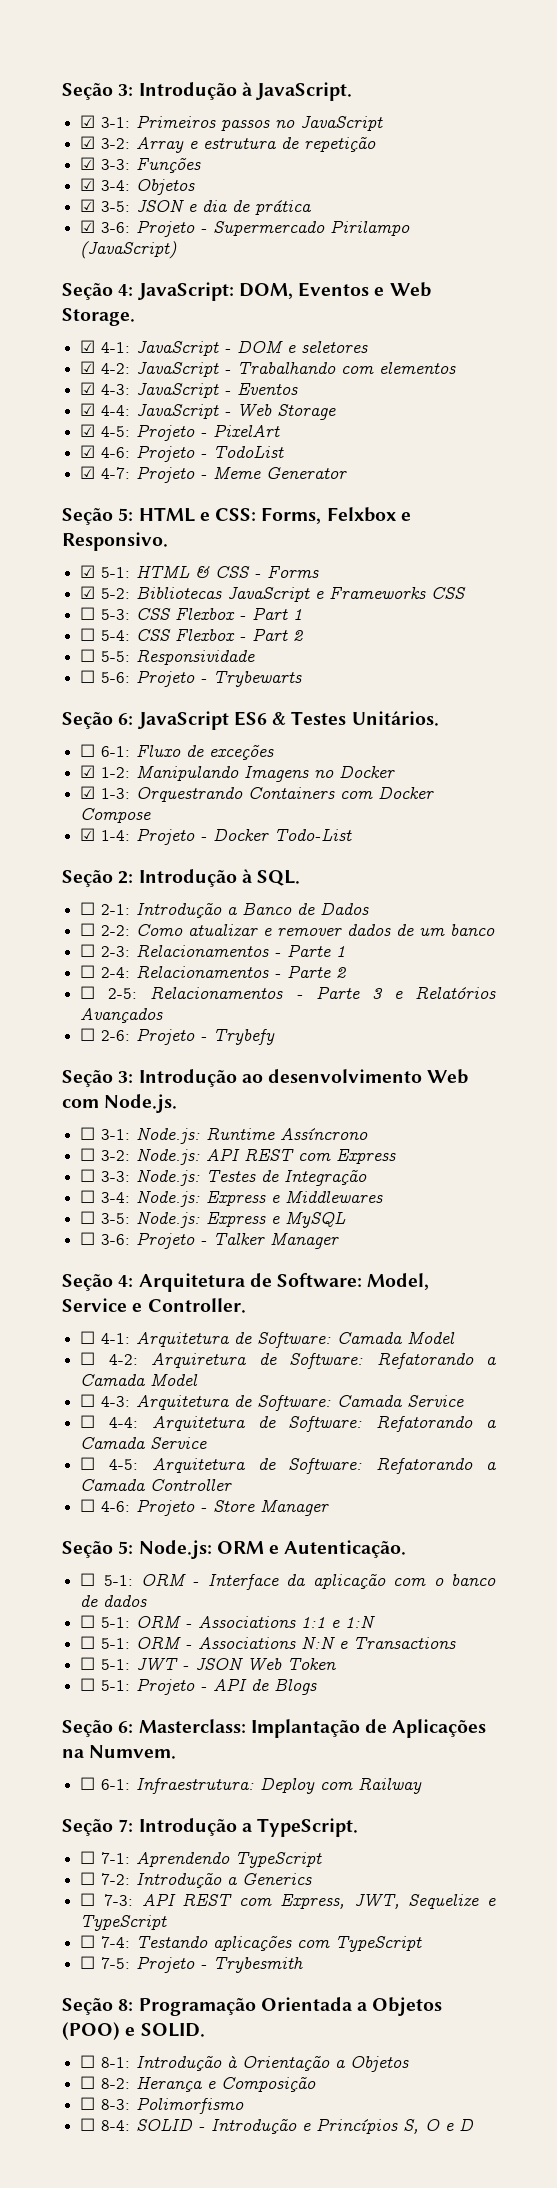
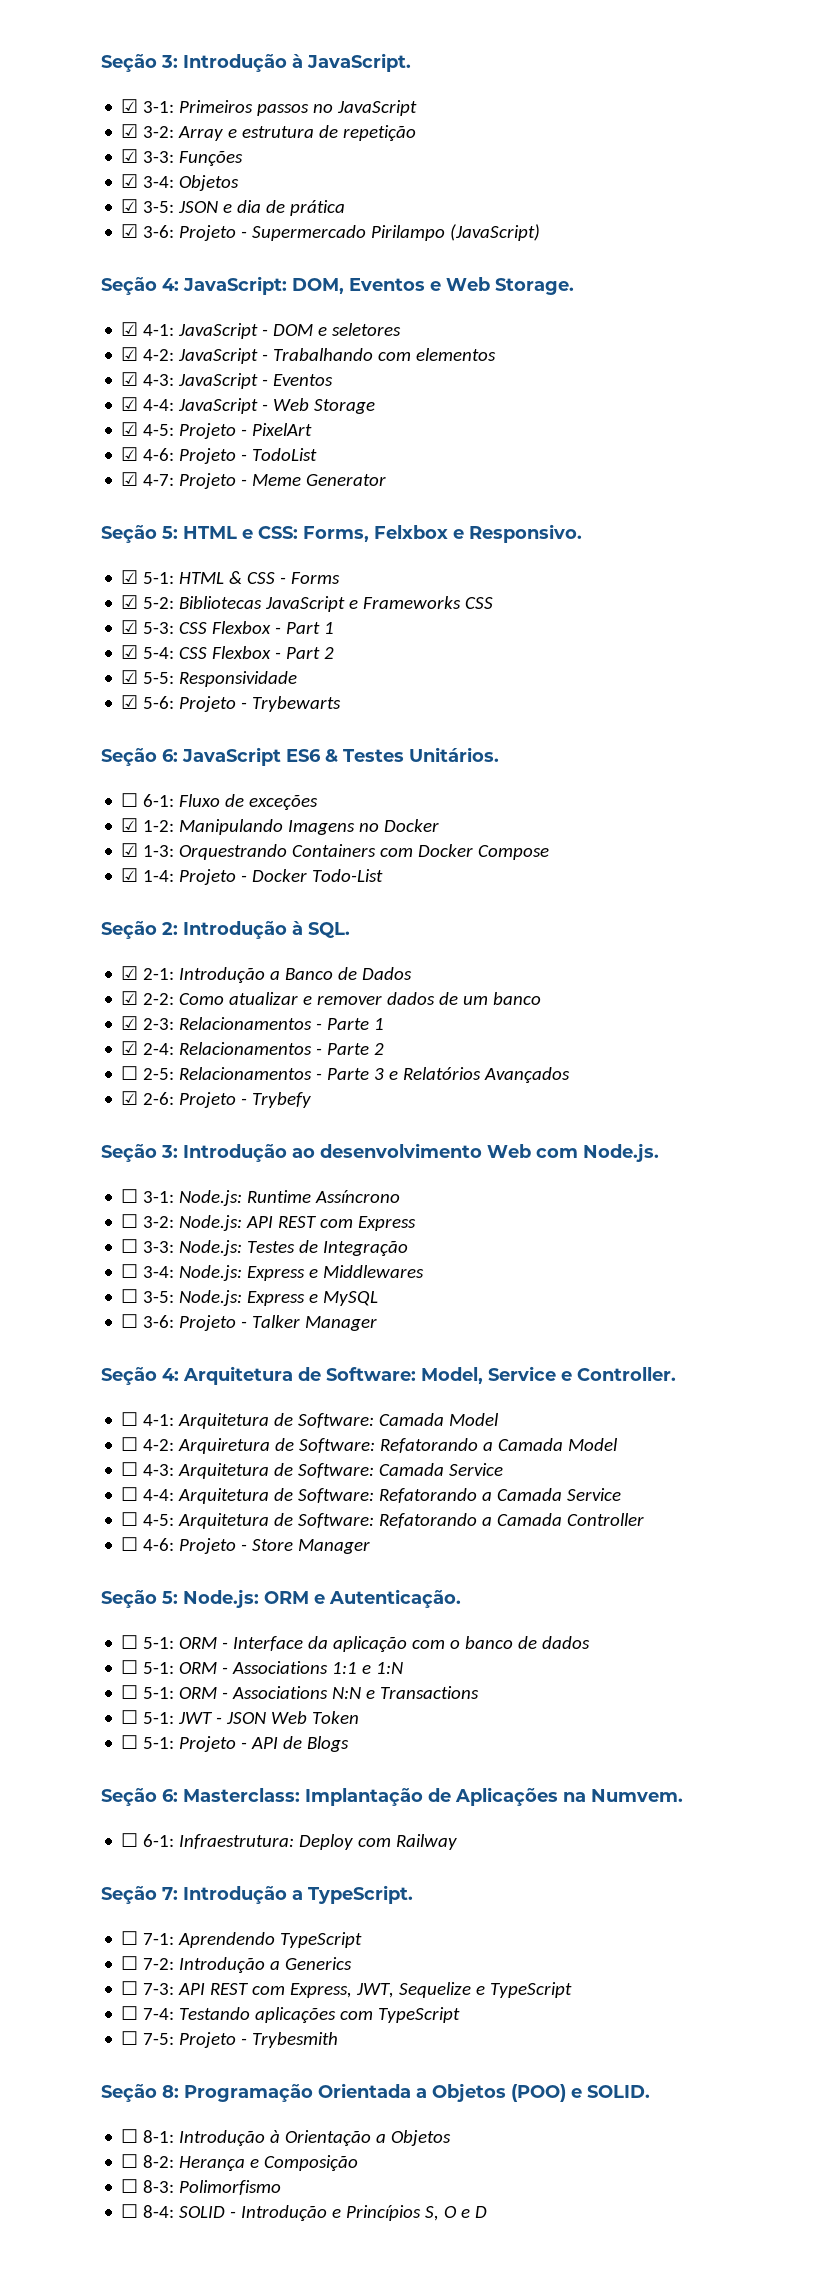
[80,607,96,620] ☐ -> [121,620,139,634] ☑
[80,628,96,641] ☐ -> [121,645,139,659] ☑
[80,649,96,662] ☐ -> [121,670,139,684] ☑
[80,670,96,683] ☐ -> [121,695,139,709] ☑
[80,902,96,915] ☐ -> [121,966,139,980] ☑
[80,923,96,936] ☐ -> [121,991,139,1005] ☑
[80,944,96,957] ☐ -> [121,1016,139,1030] ☑
[80,965,96,978] ☐ -> [121,1041,139,1055] ☑
[80,1028,96,1041] ☐ -> [121,1091,139,1105] ☑

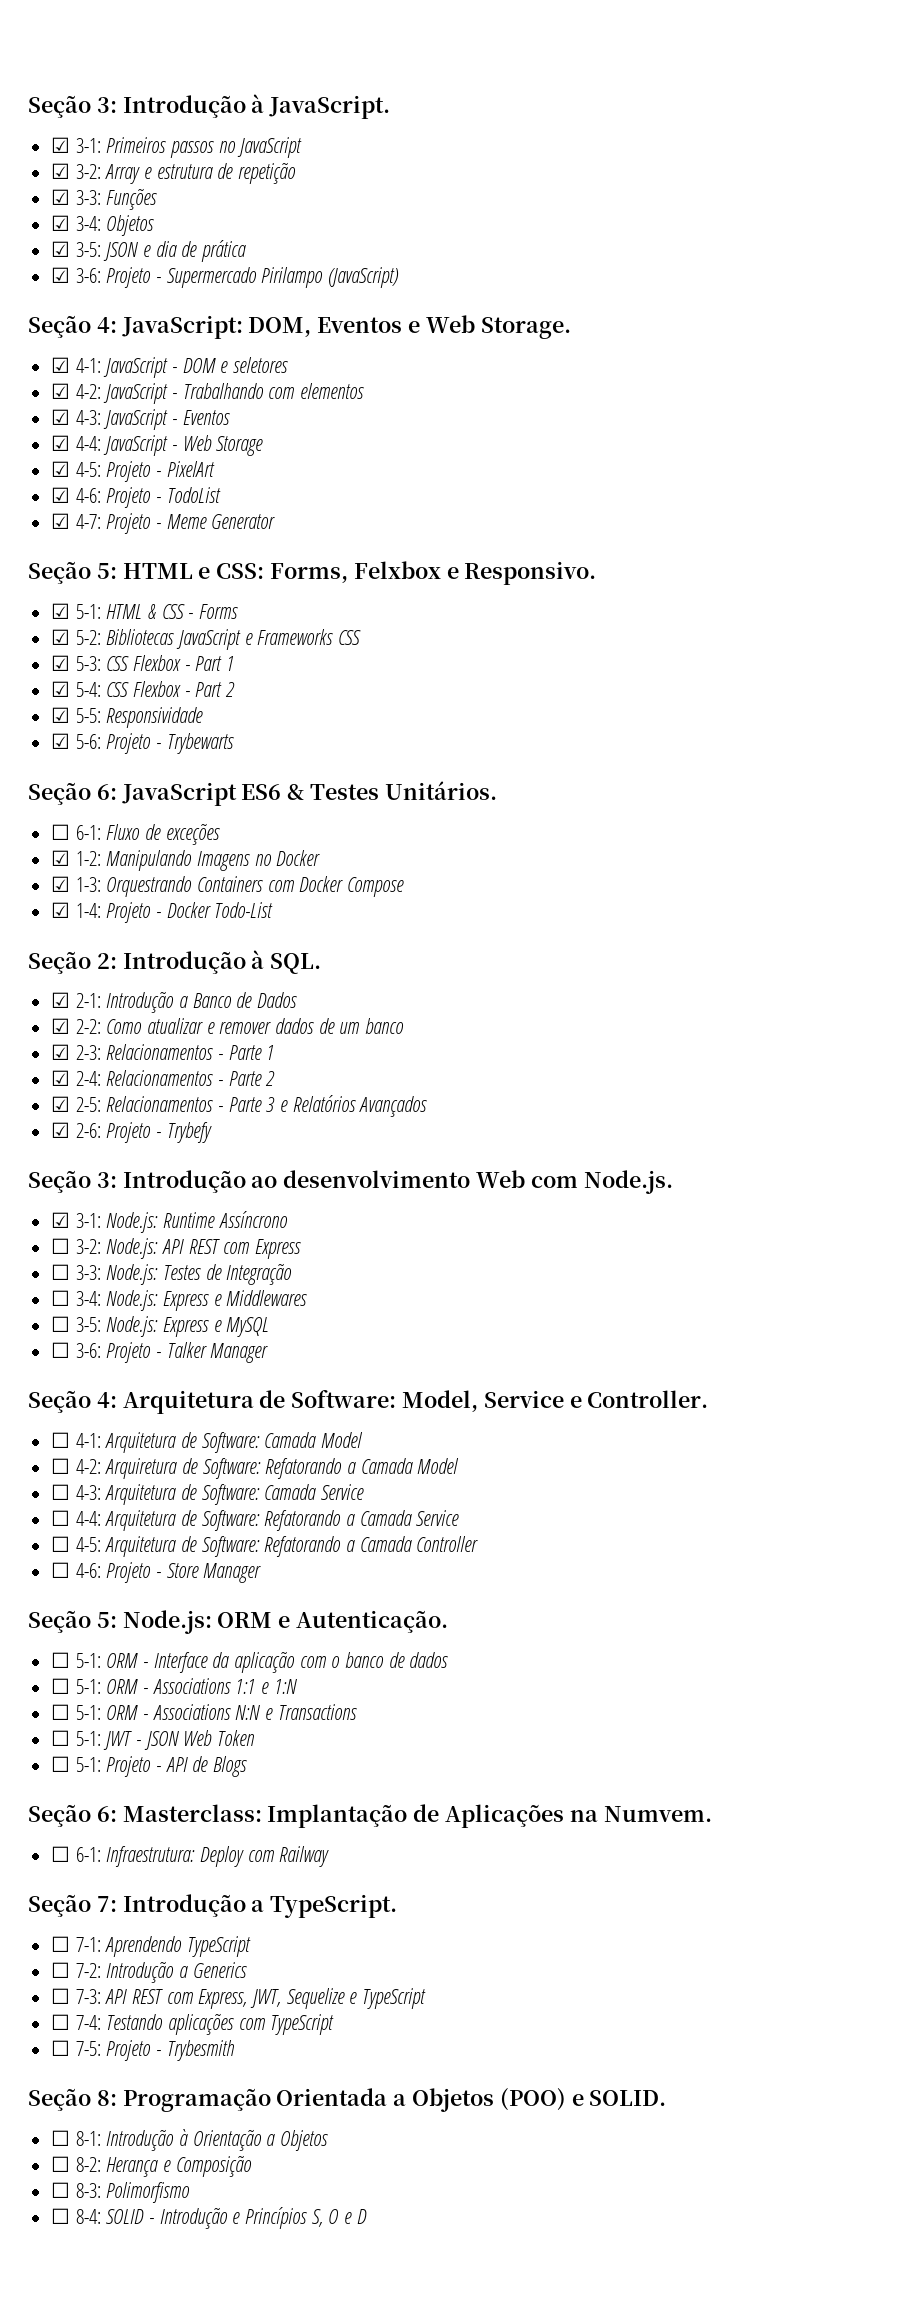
[121,1066,139,1080] ☐ -> [51,1096,71,1112] ☑
[121,1189,139,1203] ☐ -> [51,1212,71,1228] ☑

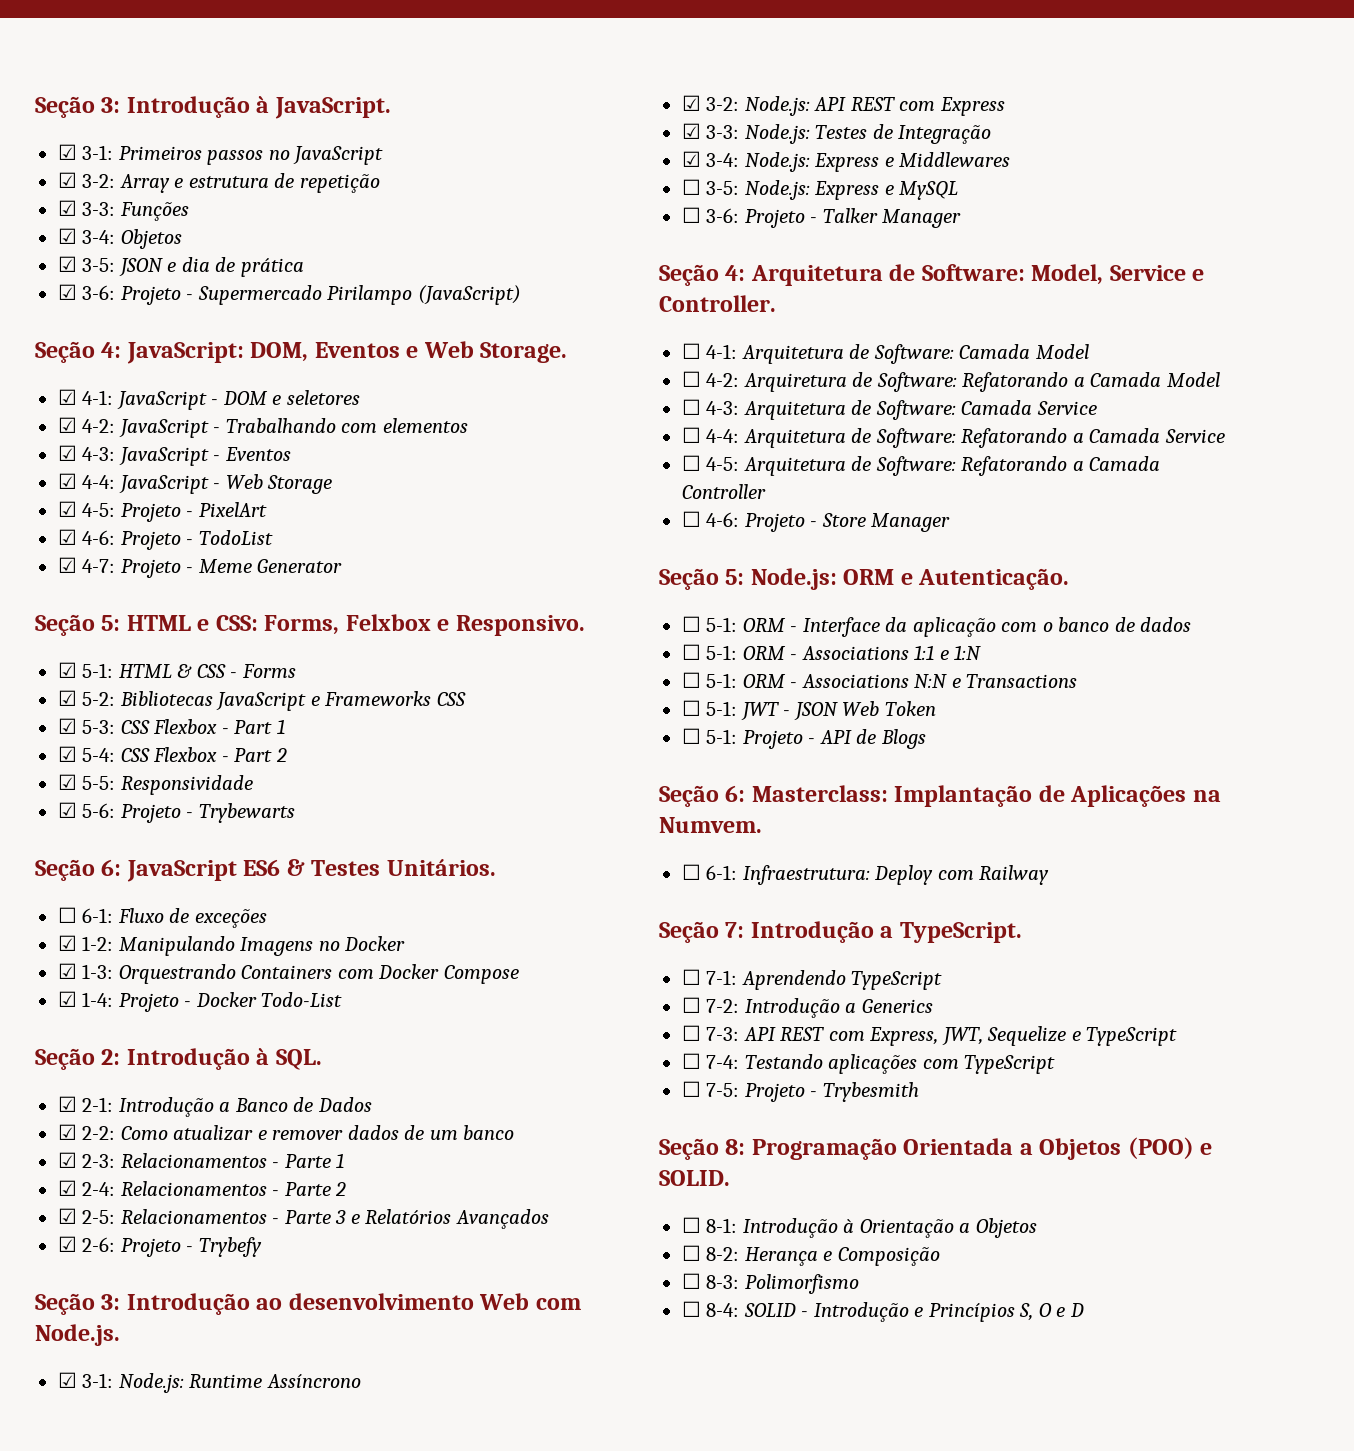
[51,1238,71,1254] ☐ -> [681,95,701,111] ☑
[51,1264,71,1280] ☐ -> [681,123,701,139] ☑
[51,1290,71,1306] ☐ -> [681,151,701,167] ☑

